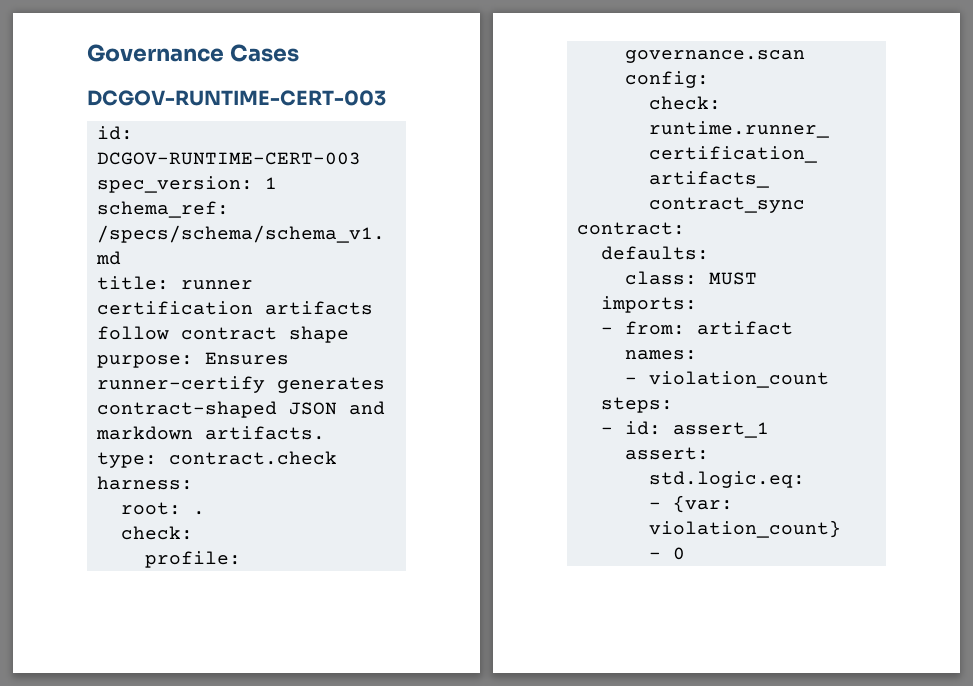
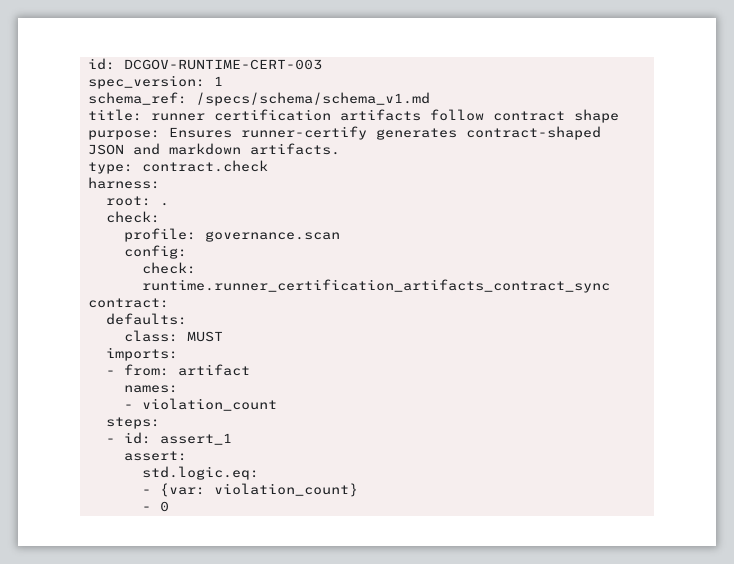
[87,44,299,62] [87,90,386,106] Governance Cases // DCGOV-RUNTIME-CERT-003 // -> (88, 64) none

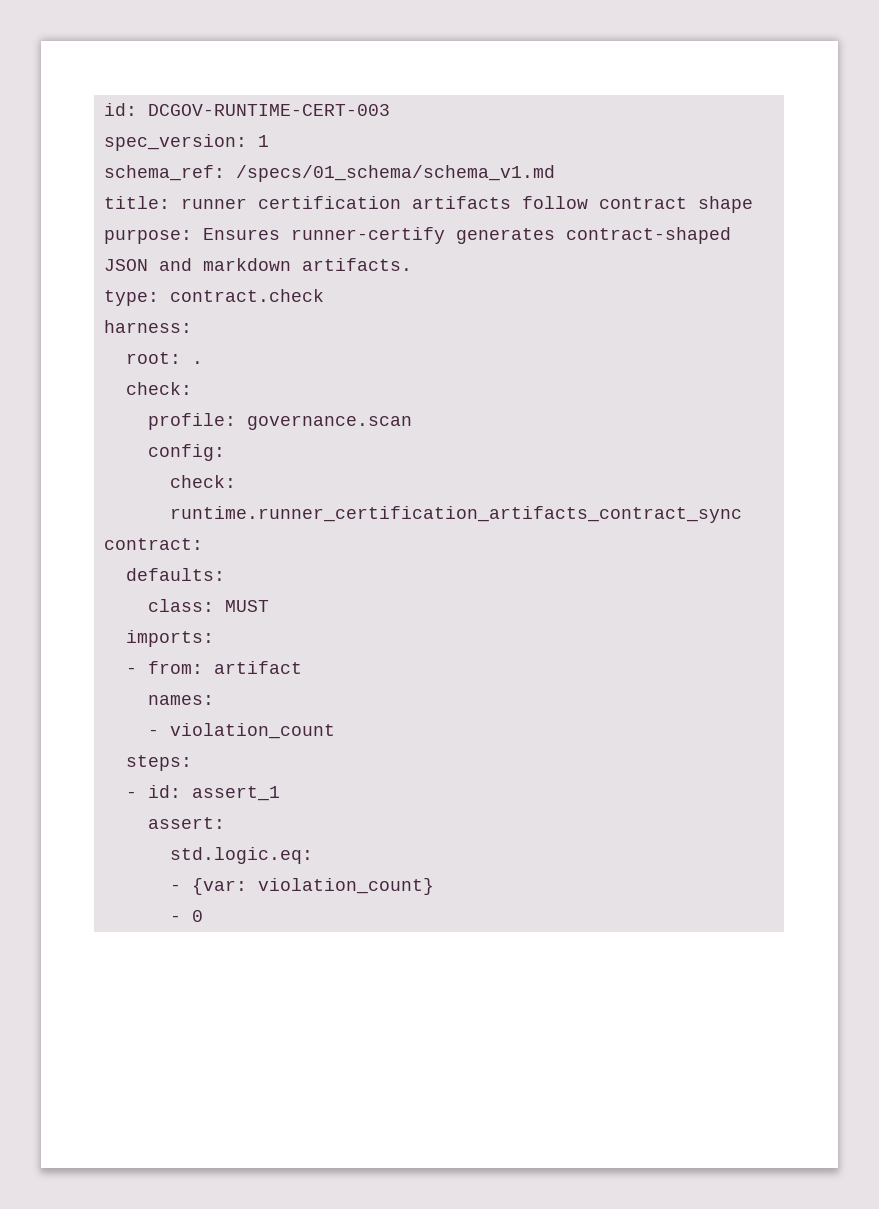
[196,92,431,106] /specs/schema/schema_v1.md -> [235,165,555,182] /specs/01_schema/schema_v1.md

